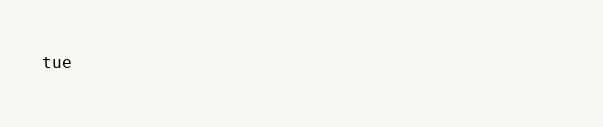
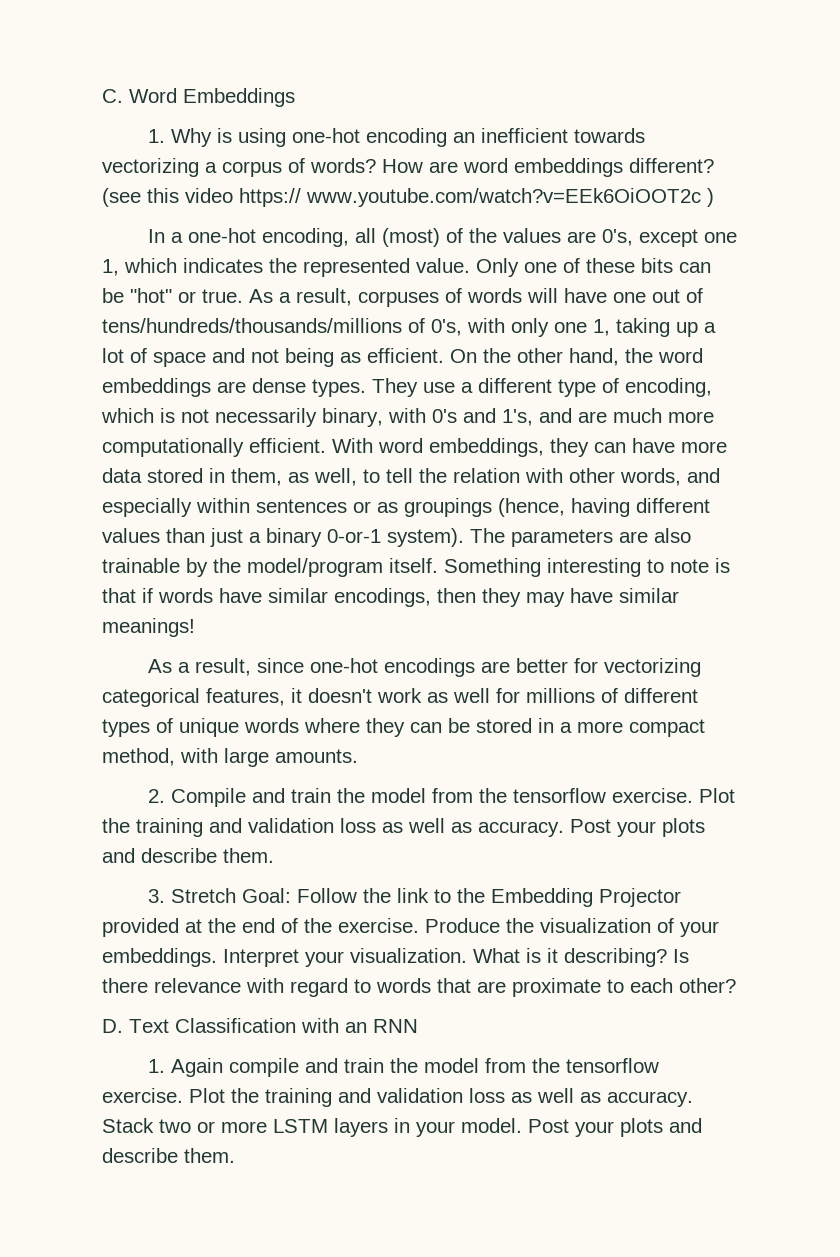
[41,56,73,69] tue -> [102,88,295,107] [148,128,646,147] [102,158,714,177] [102,188,714,207] [148,228,738,247] [102,258,711,277] [102,288,703,307] [102,318,716,337] [102,348,703,367] [102,378,712,397] [101,408,714,427] [102,438,727,457] [102,468,720,486] [102,498,710,517] [102,528,691,547] [102,558,730,577] [102,588,679,607] [102,618,195,637] [148,658,702,677] [102,688,698,707] [102,718,705,737] [102,748,358,767] [148,788,736,807] [102,818,705,837] [102,848,274,863] [148,888,682,907] [102,918,719,937] [102,948,689,967] [102,978,736,997] [102,1018,418,1033] [148,1058,660,1077] [102,1088,693,1107] [102,1118,702,1137] [102,1148,235,1163] C. Word Embeddings // 1. Why is using one-hot encoding an inefficient towards vectorizing a corpus of words? How are word embeddings different? (see this video https:// www.youtube.com/watch?v=EEk6OiOOT2c ) // In a one-hot encoding, all (most) of the values are 0's, except one 1, which indicates the represented value. Only one of these bits can be "hot" or true. As a result, corpuses of words will have one out of tens/hundreds/thousands/millions of 0's, with only one 1, taking up a lot of space and not being as efficient. On the other hand, the word embeddings are dense types. They use a different type of encoding, which is not necessarily binary, with 0's and 1's, and are much more computationally efficient. With word embeddings, they can have more data stored in them, as well, to tell the relation with other words, and especially within sentences or as groupings (hence, having different values than just a binary 0-or-1 system). The parameters are also trainable by the model/program itself. Something interesting to note is that if words have similar encodings, then they may have similar meanings! // As a result, since one-hot encodings are better for vectorizing categorical features, it doesn't work as well for millions of different types of unique words where they can be stored in a more compact method, with large amounts. // 2. Compile and train the model from the tensorflow exercise. Plot the training and validation loss as well as accuracy. Post your plots and describe them. // 3. Stretch Goal: Follow the link to the Embedding Projector provided at the end of the exercise. Produce the visualization of your embeddings. Interpret your visualization. What is it describing? Is there relevance with regard to words that are proximate to each other? // D. Text Classification with an RNN // 1. Again compile and train the model from the tensorflow exercise. Plot the training and validation loss as well as accuracy. Stack two or more LSTM layers in your model. Post your plots and describe them.

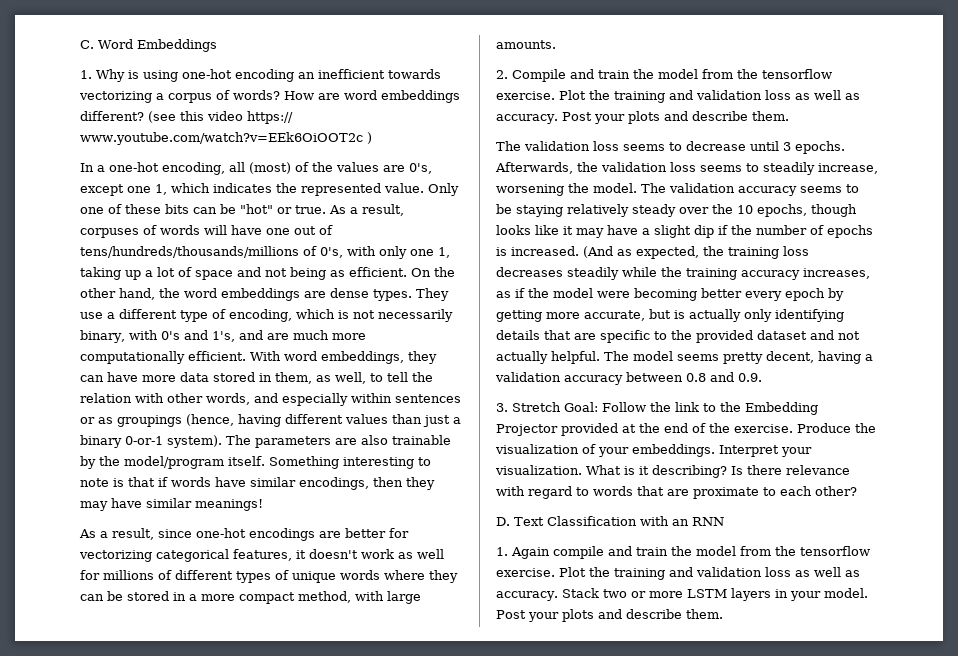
(274, 855) none -> [496,141,845,154] [495,162,878,175] [496,183,859,196] [496,204,857,217] [496,225,873,238] [496,246,809,259] [496,267,870,280] [496,288,844,301] [496,309,844,322] [496,330,860,343] [496,351,873,364] [495,372,762,385] // The validation loss seems to decrease until 3 epochs. Afterwards, the validation loss seems to steadily increase, worsening the model. The validation accuracy seems to be staying relatively steady over the 10 epochs, though looks like it may have a slight dip if the number of epochs is increased. (And as expected, the training loss decreases steadily while the training accuracy increases, as if the model were becoming better every epoch by getting more accurate, but is actually only identifying details that are specific to the provided dataset and not actually helpful. The model seems pretty decent, having a validation accuracy between 0.8 and 0.9.

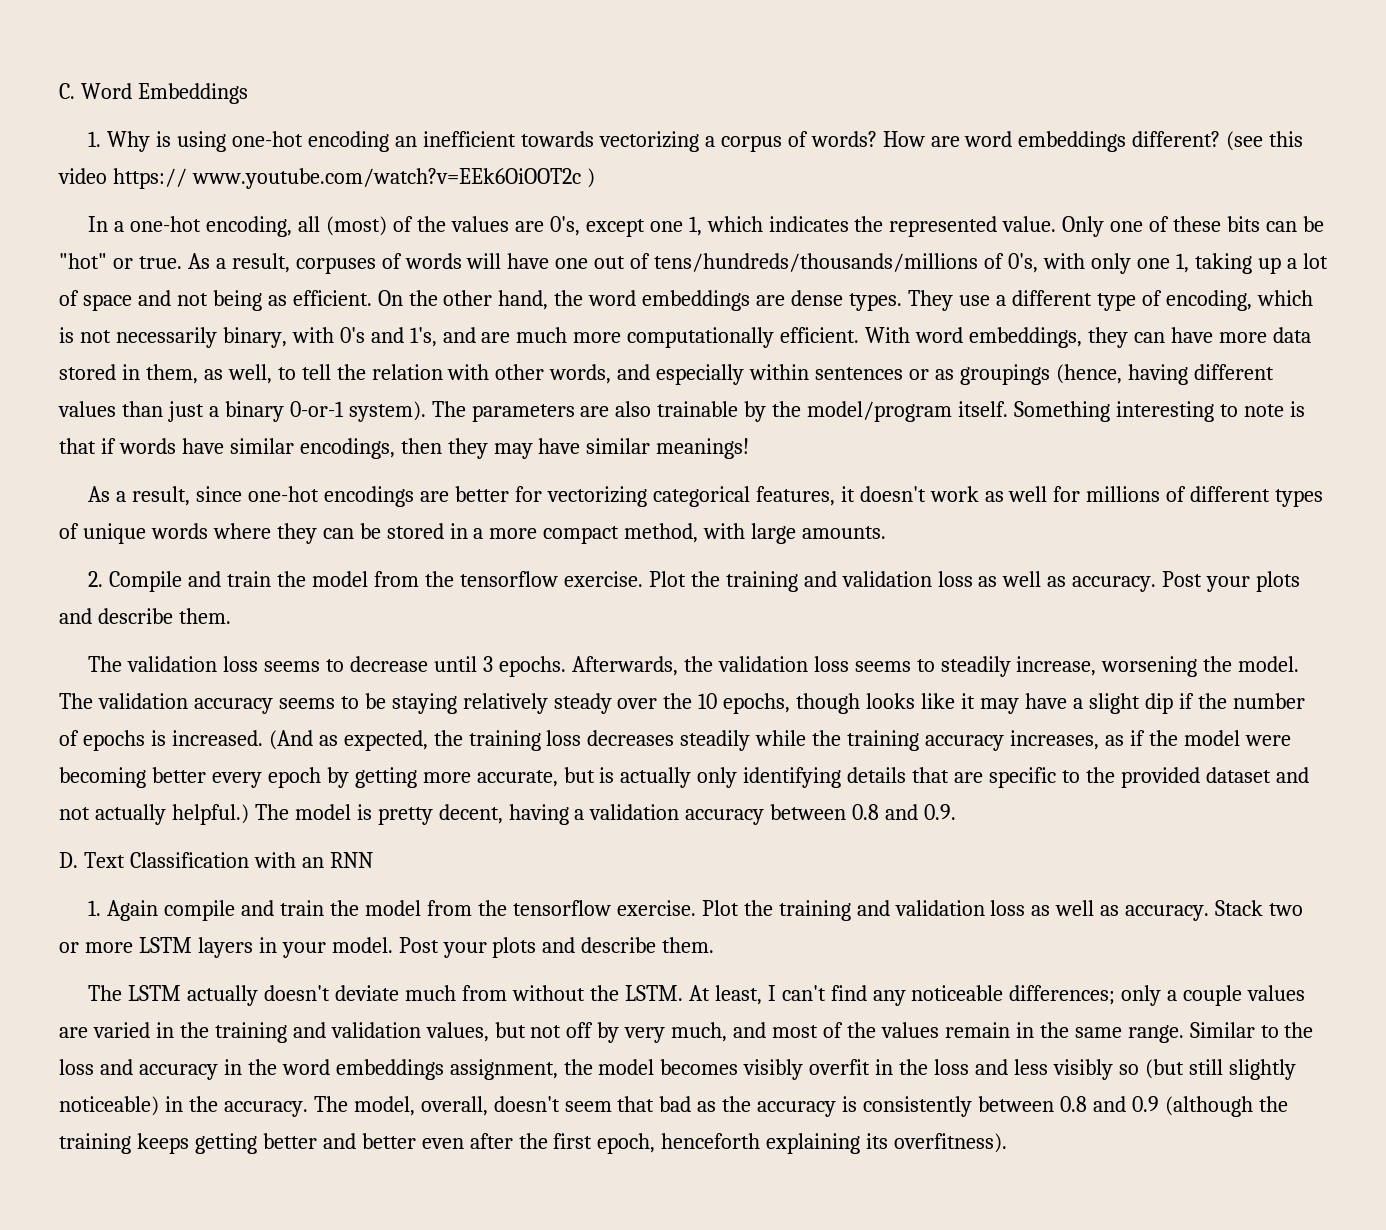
[551,351,600,364] helpful. -> [171,804,249,825] helpful.)
[677,354,719,361] seems -> [356,804,372,820] is
[496,402,818,415] [496,423,876,436] [495,444,812,457] [495,465,850,478] [496,486,857,499] // 3. Stretch Goal: Follow the link to the Embedding Projector provided at the end of the exercise. Produce the visualization of your embeddings. Interpret your visualization. What is it describing? Is there relevance with regard to words that are proximate to each other? -> (957, 812) none
(723, 614) none -> [88,985,1306,1006] [59,1022,1314,1043] [59,1059,1296,1080] [59,1096,1288,1117] [59,1133,1008,1154] // The LSTM actually doesn't deviate much from without the LSTM. At least, I can't find any noticeable differences; only a couple values are varied in the training and validation values, but not off by very much, and most of the values remain in the same range. Similar to the loss and accuracy in the word embeddings assignment, the model becomes visibly overfit in the loss and less visibly so (but still slightly noticeable) in the accuracy. The model, overall, doesn't seem that bad as the accuracy is consistently between 0.8 and 0.9 (although the training keeps getting better and better even after the first epoch, henceforth explaining its overfitness).

